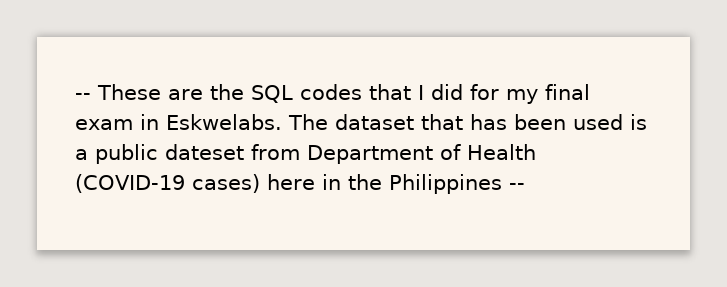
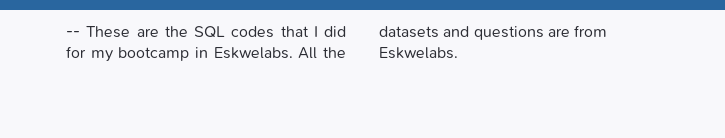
[545,84,590,100] [75,114,647,130] [75,144,536,164] [75,174,525,194] final exam in Eskwelabs. The dataset that has been used is a public dateset from Department of Health (COVID-19 cases) here in the Philippines -- -> [118,47,347,61] [379,25,608,40] [379,47,458,59] bootcamp in Eskwelabs. All the datasets and questions are from Eskwelabs.

